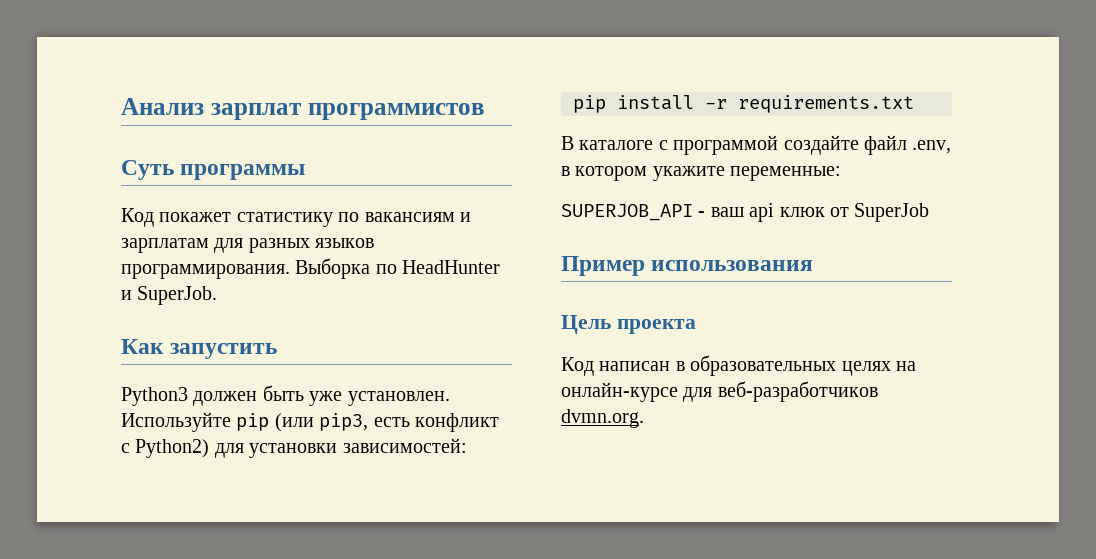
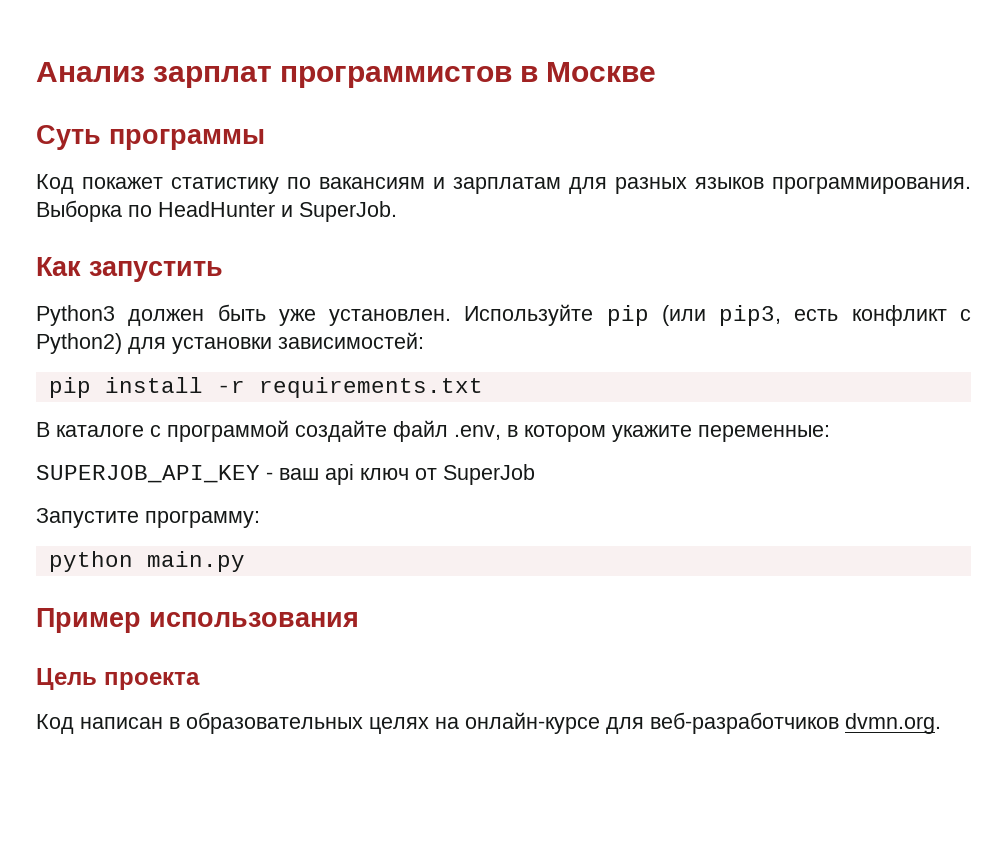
(485, 111) none -> [520,62,657,82] в Москве
[561,204,693,221] SUPERJOB_API -> [36,465,260,483] SUPERJOB_API_KEY
[779,207,825,217] клюк -> [360,468,409,480] ключ
(930, 212) none -> [36,508,260,528] [48,551,245,572] // Запустите программу: // python main.py

